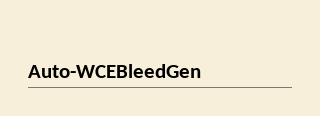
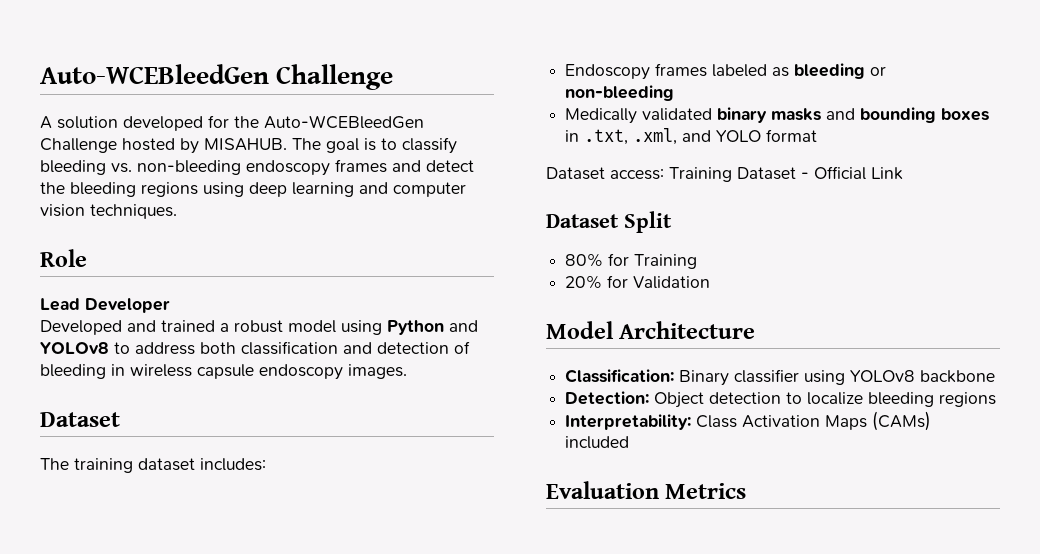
[28,64,201,78] Auto-WCEBleedGen -> [40,64,394,90] [40,115,424,131] [40,137,457,154] [40,159,474,176] [40,182,466,197] [40,204,177,219] [40,249,87,267] [40,298,170,313] [40,320,478,335] [40,341,470,355] [40,364,407,380] [40,412,120,427] [40,458,266,473] [565,63,887,80] [565,85,675,101] [565,107,990,124] [565,128,818,145] [546,166,903,182] [546,211,672,233] [565,253,698,269] [565,275,711,289] [546,321,756,339] [565,369,996,386] [565,391,997,408] [565,411,932,431] [565,436,630,449] [546,481,747,499] Auto-WCEBleedGen Challenge // A solution developed for the Auto-WCEBleedGen Challenge hosted by MISAHUB. The goal is to classify bleeding vs. non-bleeding endoscopy frames and detect the bleeding regions using deep learning and computer vision techniques. // Role // Lead Developer // Developed and trained a robust model using Python and YOLOv8 to address both classification and detection of bleeding in wireless capsule endoscopy images. // Dataset // The training dataset includes: // Endoscopy frames labeled as bleeding or non-bleeding // Medically validated binary masks and bounding boxes in .txt, .xml, and YOLO format // Dataset access: Training Dataset - Official Link // Dataset Split // 80% for Training // 20% for Validation // Model Architecture // Classification: Binary classifier using YOLOv8 backbone // Detection: Object detection to localize bleeding regions // Interpretability: Class Activation Maps (CAMs) included // Evaluation Metrics

